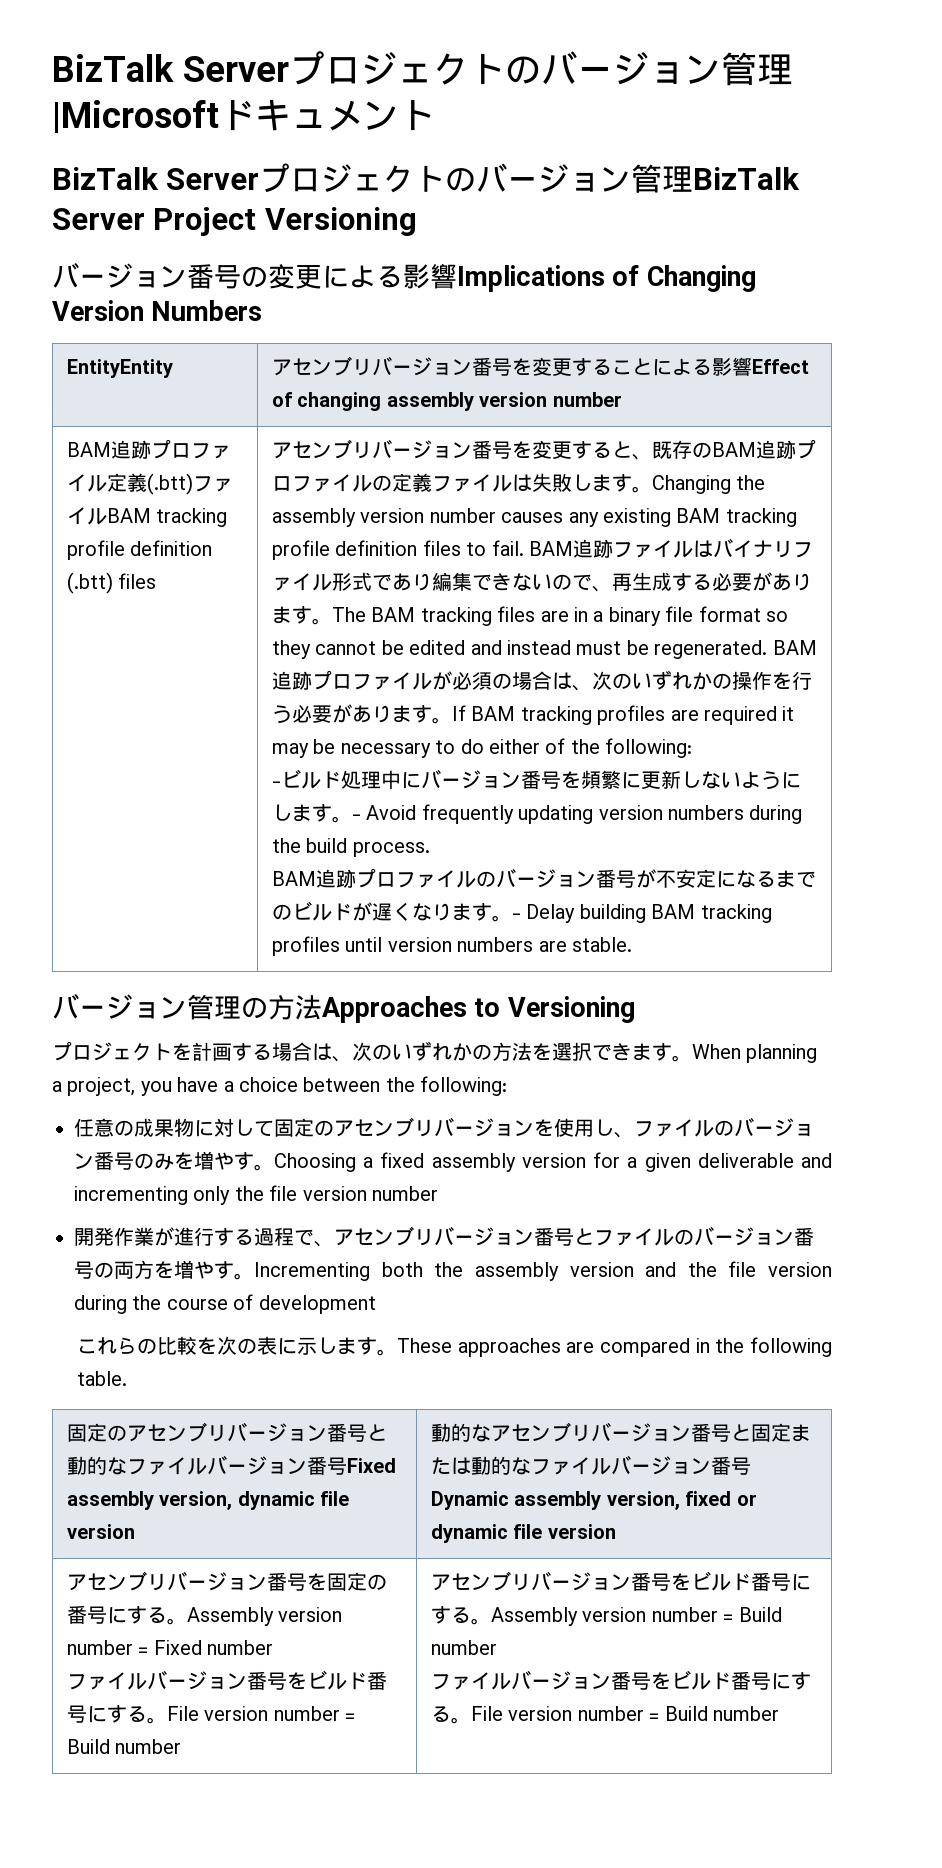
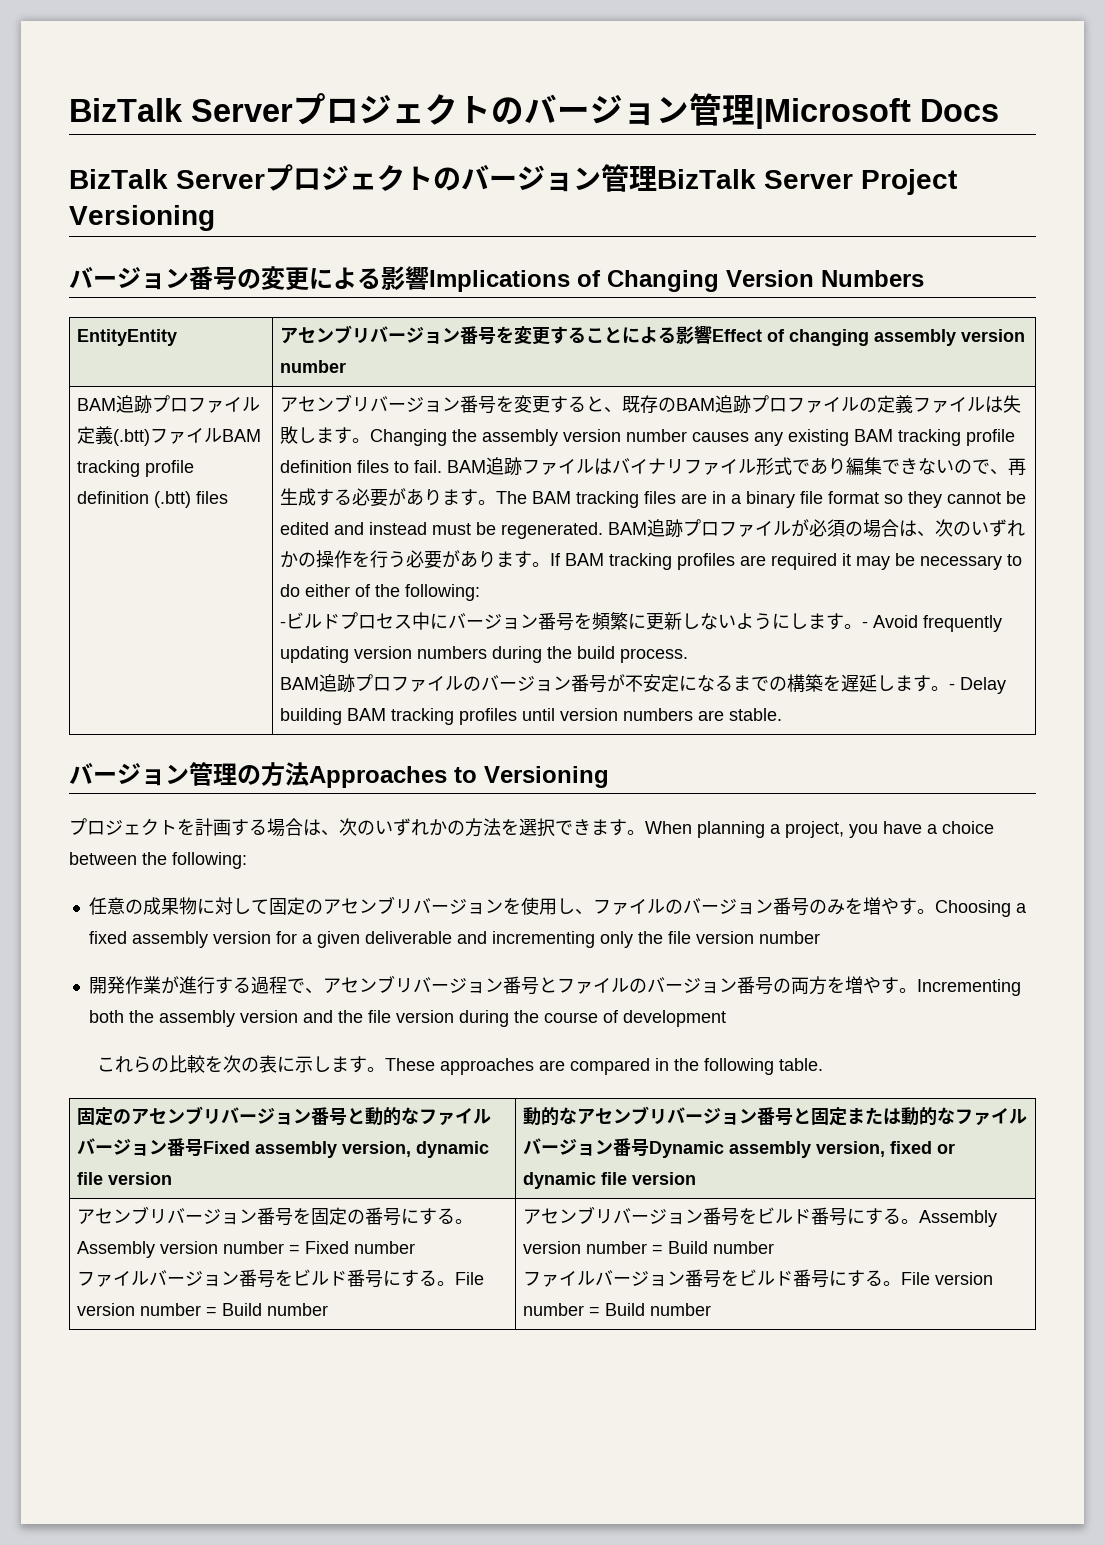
[219,99,435,131] ドキュメント -> [920,99,999,122] Docs
[340,770,381,789] 処理 -> [340,612,413,629] プロセス
[291,901,452,921] ビルドが遅くなり -> [787,674,896,692] 構築を遅延し

